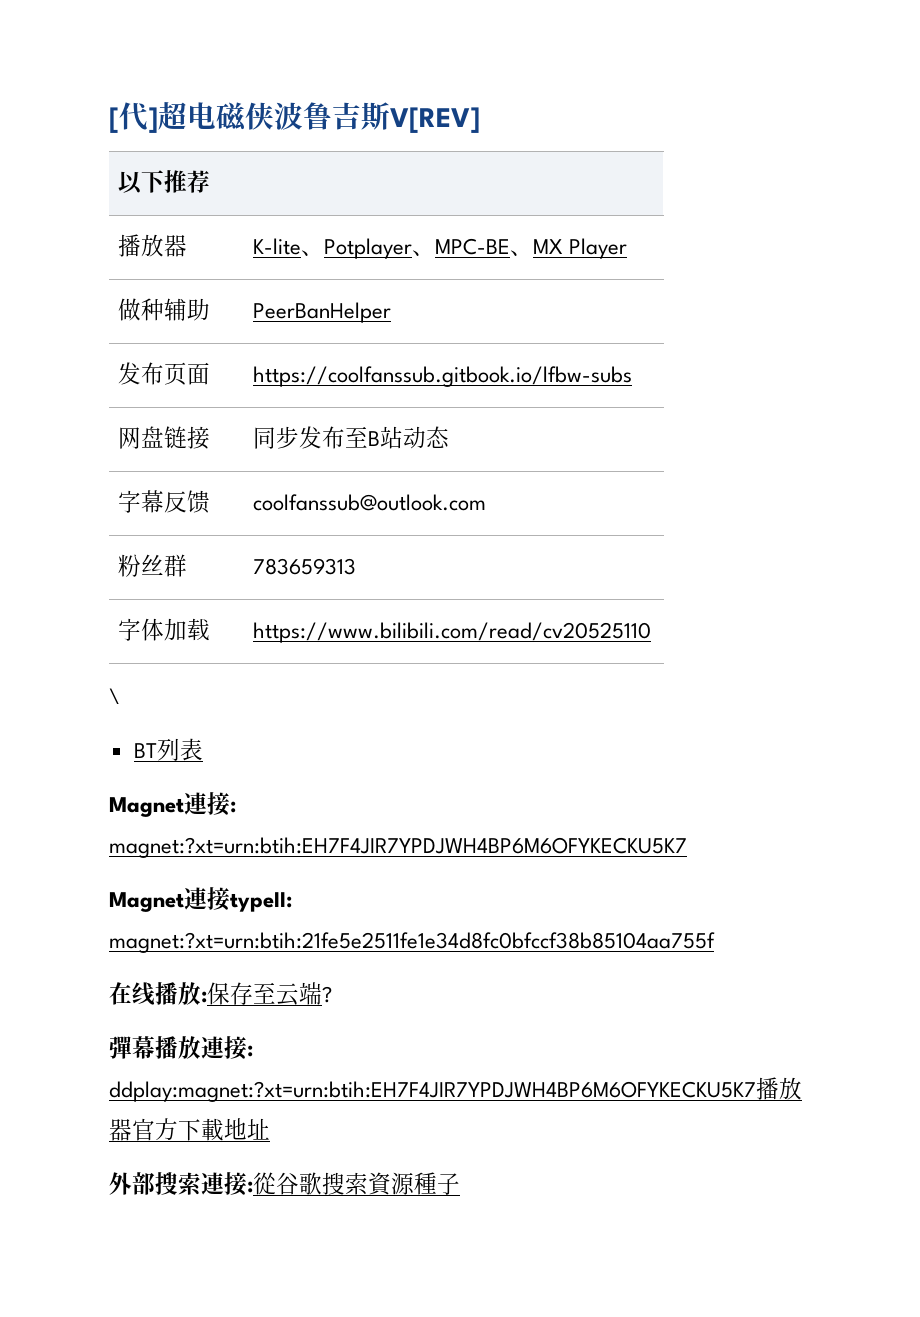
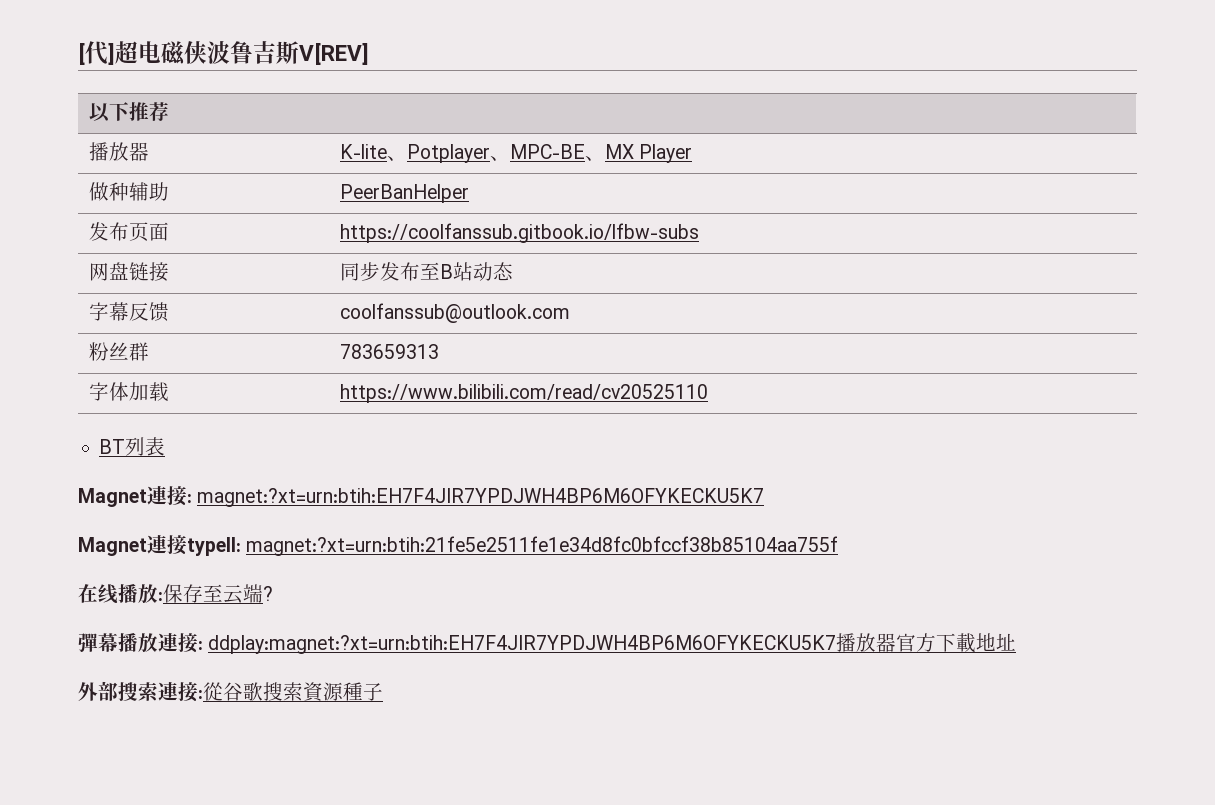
[109,688,120,704] // \ -> (709, 393) none

